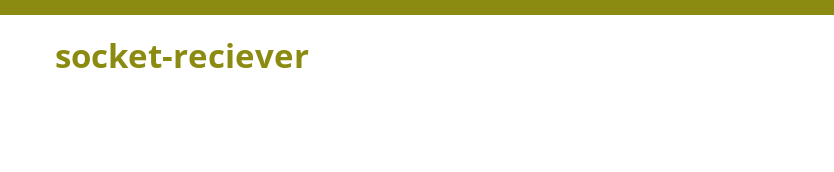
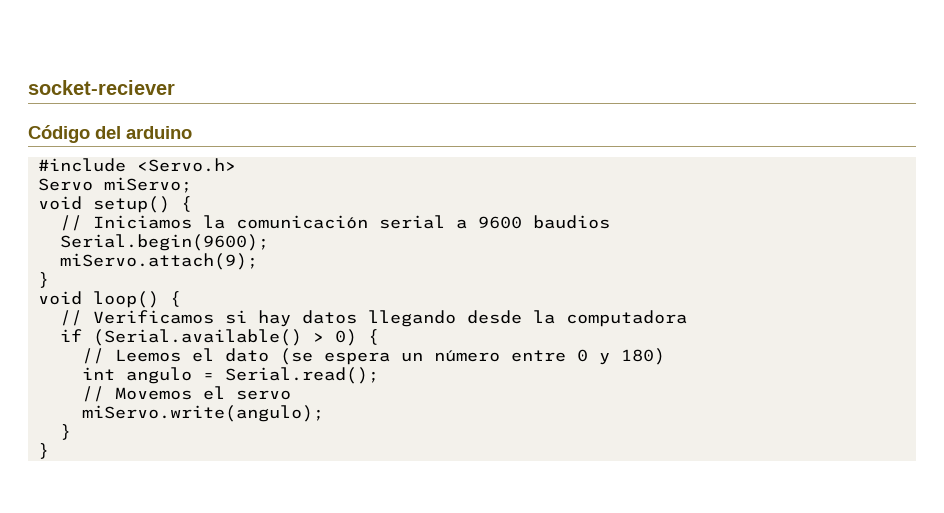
(309, 55) none -> [28,125,192,143] [37,158,236,172] [37,177,192,193] [37,196,192,213] [59,215,610,231] [59,234,269,251] [59,253,258,270] [37,272,49,288] [37,291,181,308] [59,310,687,327] [59,329,379,346] [81,348,665,365] [81,367,379,384] [81,386,291,402] [81,405,324,422] [59,424,71,440] [37,443,49,459] // Código del arduino // #include <Servo.h> // Servo miServo; // void setup() { // // Iniciamos la comunicación serial a 9600 baudios // Serial.begin(9600); // miServo.attach(9); // } // void loop() { // // Verificamos si hay datos llegando desde la computadora // if (Serial.available() > 0) { // // Leemos el dato (se espera un número entre 0 y 180) // int angulo = Serial.read(); // // Movemos el servo // miServo.write(angulo); // } // }

